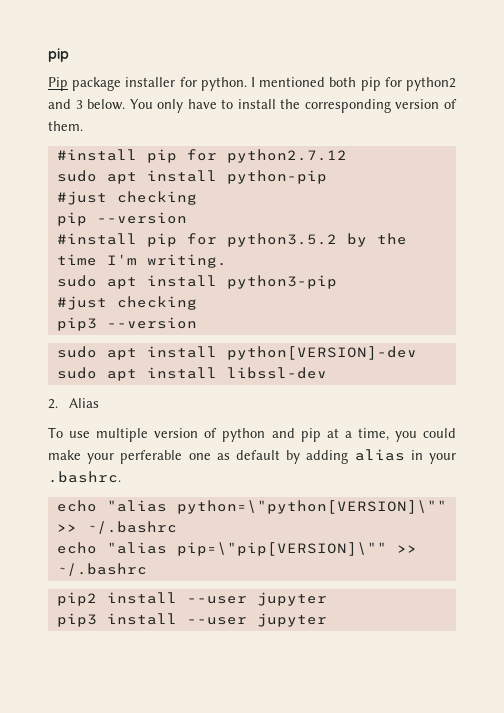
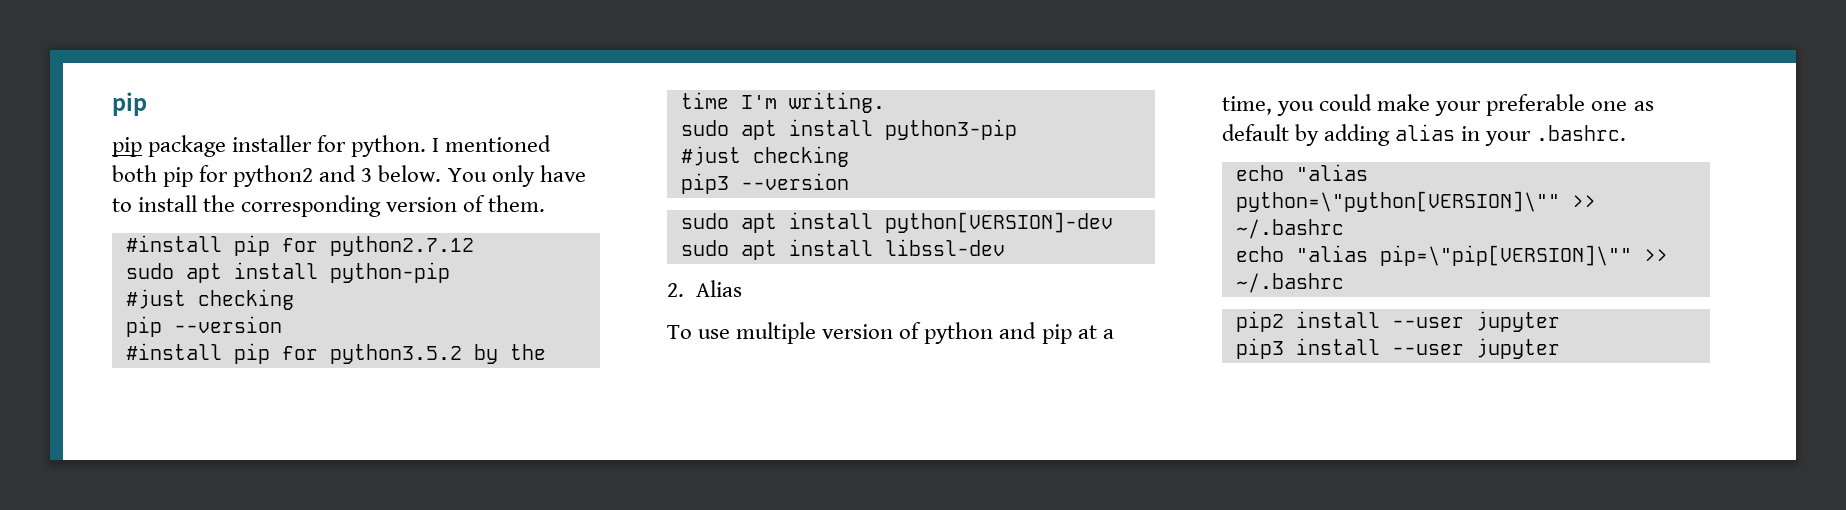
[48,77,68,91] Pip -> [112,137,142,157] pip
[120,450,183,464] perferable -> [1486,94,1586,116] preferable

